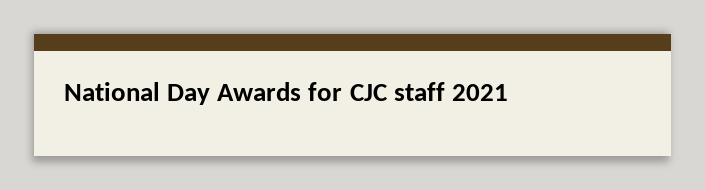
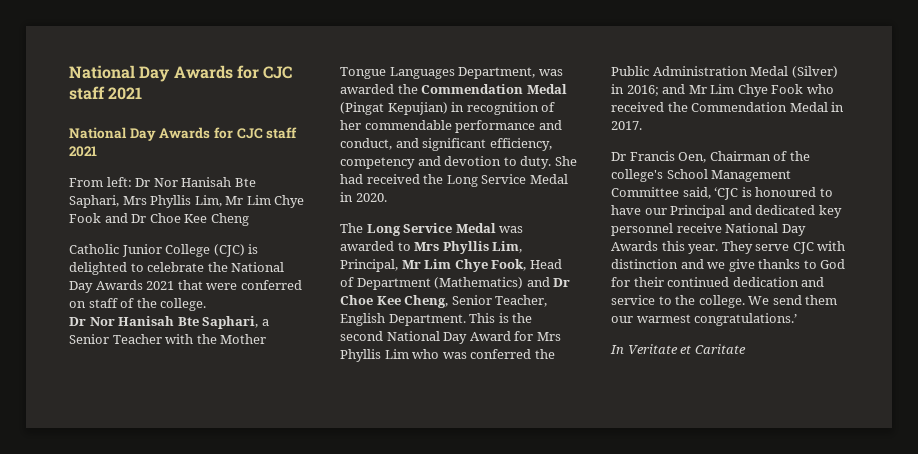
[64,82,508,105] National Day Awards for CJC staff 2021 -> [69,65,293,82] [69,86,143,100] [69,127,298,141] [69,146,97,157] [69,177,256,187] [69,195,305,208] [69,213,249,226] [69,244,259,257] [69,262,285,275] [69,280,302,293] [69,298,207,311] [69,316,269,329] [69,334,267,344] [340,67,563,79] [340,84,567,94] [340,102,556,115] [340,120,562,133] [340,138,552,151] [340,156,577,169] [340,174,568,187] [340,192,387,202] [340,223,524,236] [340,241,523,254] [340,259,562,272] [340,277,571,290] [340,295,548,308] [340,313,533,326] [340,331,561,344] [340,349,555,362] [611,66,838,78] [611,84,834,97] [611,102,845,112] [611,121,642,130] [611,151,810,163] [611,169,792,182] [611,187,833,200] [611,205,842,218] [611,223,806,236] [611,241,846,254] [611,259,846,272] [611,277,825,287] [611,295,838,308] [611,313,798,326] [610,344,746,354] National Day Awards for CJC staff 2021 // National Day Awards for CJC staff 2021 // From left: Dr Nor Hanisah Bte Saphari, Mrs Phyllis Lim, Mr Lim Chye Fook and Dr Choe Kee Cheng // Catholic Junior College (CJC) is delighted to celebrate the National Day Awards 2021 that were conferred on staff of the college. // Dr Nor Hanisah Bte Saphari, a Senior Teacher with the Mother Tongue Languages Department, was awarded the Commendation Medal (Pingat Kepujian) in recognition of her commendable performance and conduct, and significant efficiency, competency and devotion to duty. She had received the Long Service Medal in 2020. // The Long Service Medal was awarded to Mrs Phyllis Lim, Principal, Mr Lim Chye Fook, Head of Department (Mathematics) and Dr Choe Kee Cheng, Senior Teacher, English Department. This is the second National Day Award for Mrs Phyllis Lim who was conferred the Public Administration Medal (Silver) in 2016; and Mr Lim Chye Fook who received the Commendation Medal in 2017. // Dr Francis Oen, Chairman of the college's School Management Committee said, ‘CJC is honoured to have our Principal and dedicated key personnel receive National Day Awards this year. They serve CJC with distinction and we give thanks to God for their continued dedication and service to the college. We send them our warmest congratulations.’ // In Veritate et Caritate

